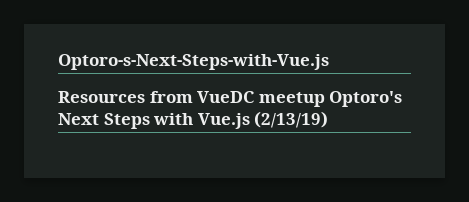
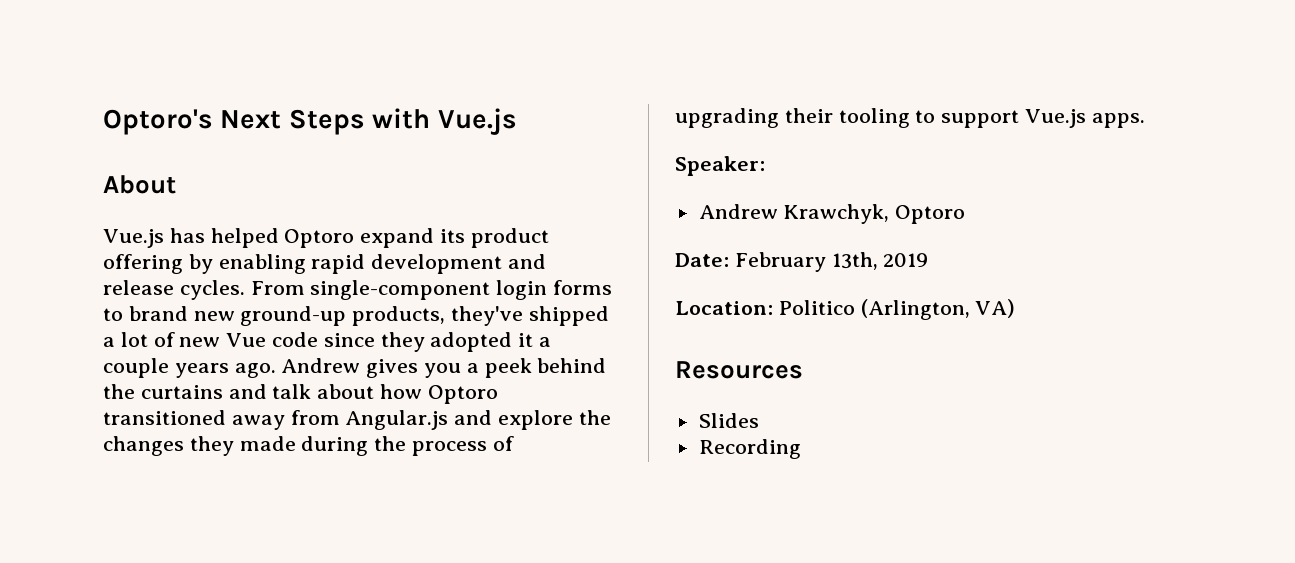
[58,54,329,70] [58,91,325,107] Optoro-s-Next-Steps-with-Vue.js // Resources from VueDC meetup -> (103, 122) none
[254,111,329,128] (2/13/19) -> [103,175,176,194] [103,228,549,248] [103,254,547,274] [103,280,613,300] [103,306,609,326] [103,332,552,352] [103,358,607,378] [103,384,498,404] [103,410,611,430] [103,436,514,456] [675,108,1145,128] [675,156,765,176] [698,204,966,224] [675,252,929,272] [675,299,1016,320] [675,361,803,379] [698,413,759,428] [698,439,801,459] // About // Vue.js has helped Optoro expand its product offering by enabling rapid development and release cycles. From single-component login forms to brand new ground-up products, they've shipped a lot of new Vue code since they adopted it a couple years ago. Andrew gives you a peek behind the curtains and talk about how Optoro transitioned away from Angular.js and explore the changes they made during the process of upgrading their tooling to support Vue.js apps. // Speaker: // Andrew Krawchyk, Optoro // Date: February 13th, 2019 // Location: Politico (Arlington, VA) // Resources // Slides // Recording

